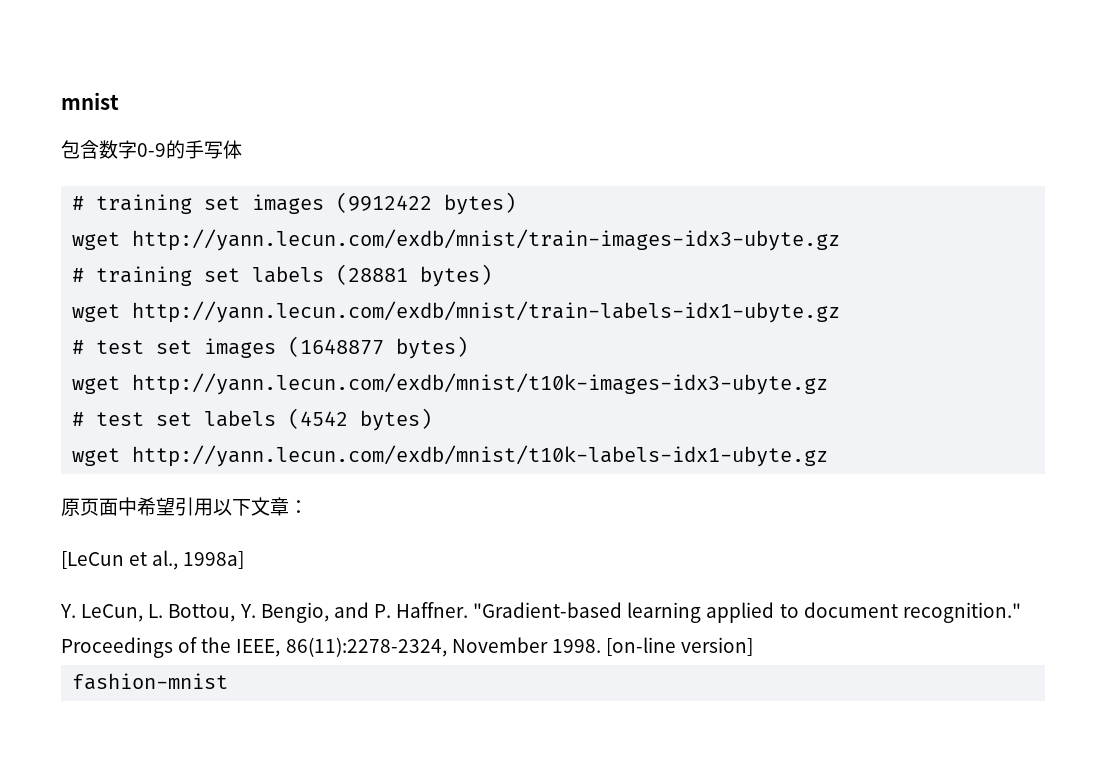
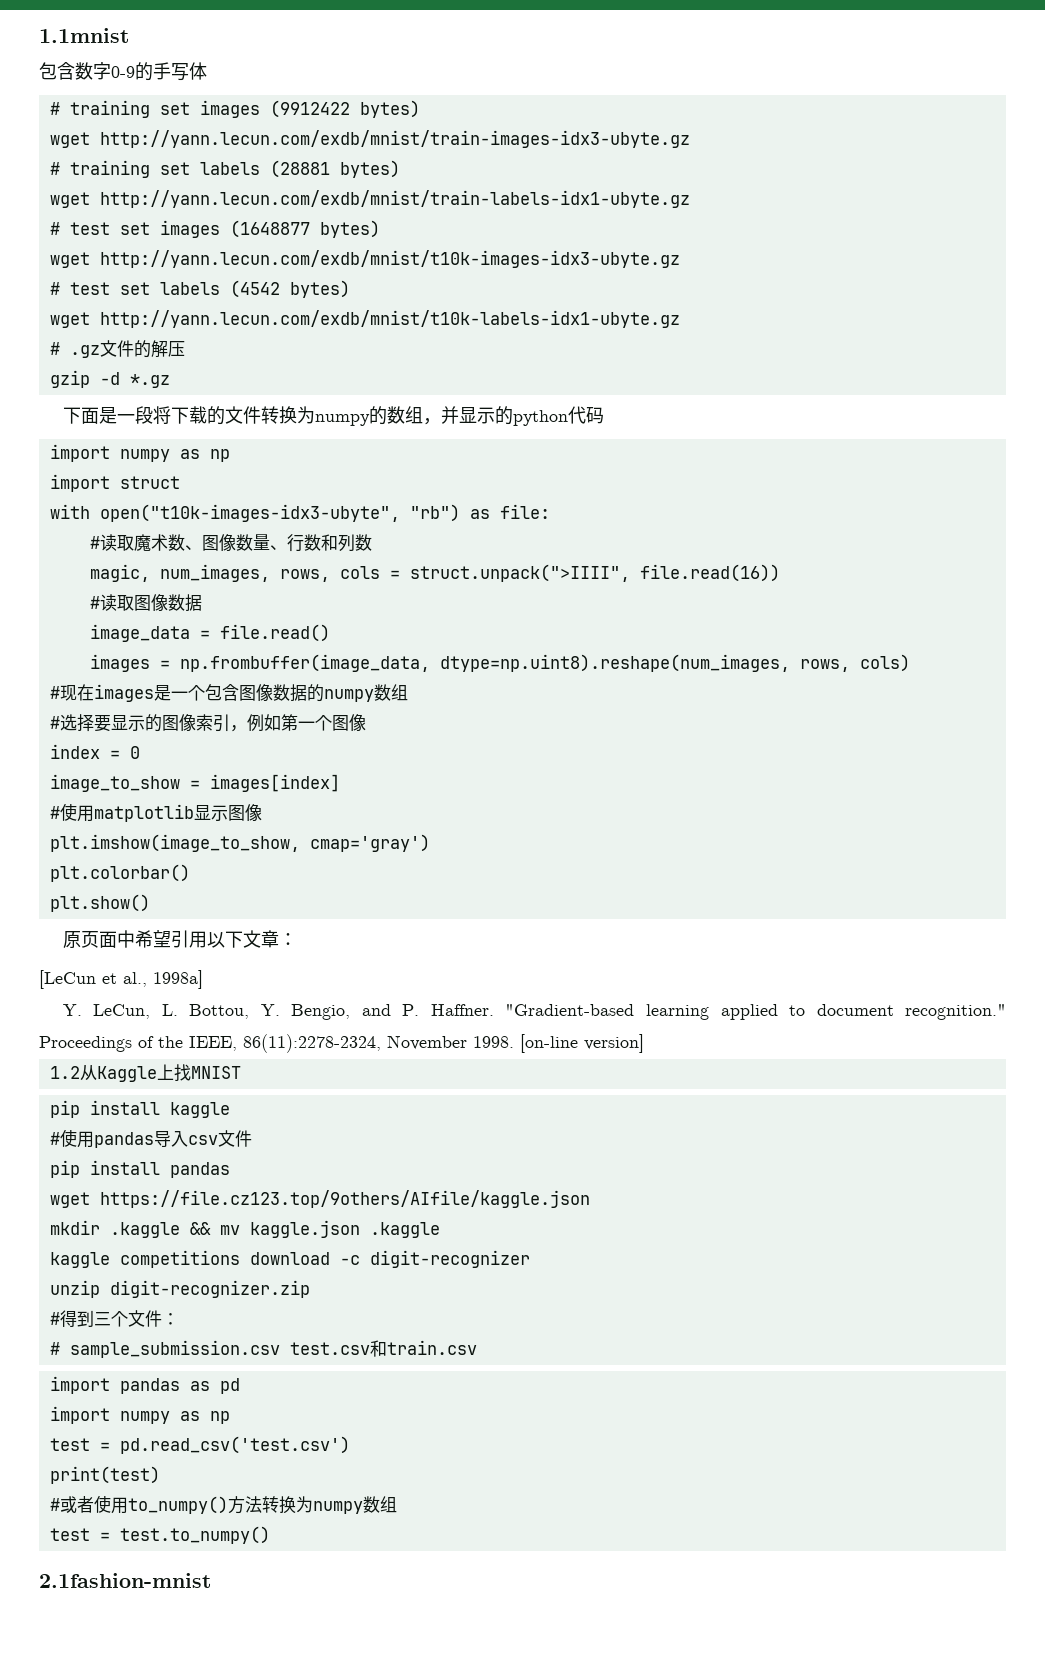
[61,92,119,110] mnist -> [39,28,129,43] 1.1mnist
(829, 456) none -> [49,340,185,358] [49,370,170,388] [62,406,604,426] [49,444,230,462] [49,474,180,492] [49,504,550,522] [89,534,372,552] [89,564,780,582] [89,594,202,612] [89,624,330,642] [89,654,910,672] [49,684,408,702] [49,714,366,732] [49,744,140,759] [49,774,340,792] [49,803,262,822] [49,834,430,852] [49,864,190,882] [49,894,150,912] // # .gz文件的解压 // gzip -d *.gz // 下面是一段将下载的文件转换为numpy的数组，并显示的python代码 // import numpy as np // import struct // with open("t10k-images-idx3-ubyte", "rb") as file: // #读取魔术数、图像数量、行数和列数 // magic, num_images, rows, cols = struct.unpack(">IIII", file.read(16)) // #读取图像数据 // image_data = file.read() // images = np.frombuffer(image_data, dtype=np.uint8).reshape(num_images, rows, cols) // #现在images是一个包含图像数据的numpy数组 // #选择要显示的图像索引，例如第一个图像 // index = 0 // image_to_show = images[index] // #使用matplotlib显示图像 // plt.imshow(image_to_show, cmap='gray') // plt.colorbar() // plt.show()
[72,673,229,690] fashion-mnist -> [49,1064,241,1082] [49,1100,230,1118] [49,1129,252,1148] [49,1160,230,1178] [49,1190,590,1208] [49,1220,440,1238] [49,1250,530,1268] [49,1280,310,1298] [49,1310,179,1327] [49,1340,477,1358] [49,1376,240,1394] [49,1406,230,1424] [49,1436,350,1454] [49,1466,160,1484] [49,1495,397,1514] [49,1526,270,1544] [39,1573,211,1588] 1.2从Kaggle上找MNIST // pip install kaggle // #使用pandas导入csv文件 // pip install pandas // wget https://file.cz123.top/9others/AIfile/kaggle.json // mkdir .kaggle && mv kaggle.json .kaggle // kaggle competitions download -c digit-recognizer // unzip digit-recognizer.zip // #得到三个文件： // # sample_submission.csv test.csv和train.csv // import pandas as pd // import numpy as np // test = pd.read_csv('test.csv') // print(test) // #或者使用to_numpy()方法转换为numpy数组 // test = test.to_numpy() // 2.1fashion-mnist

